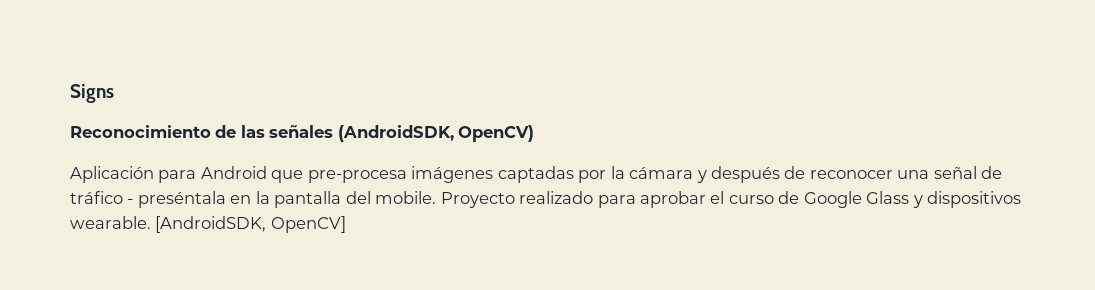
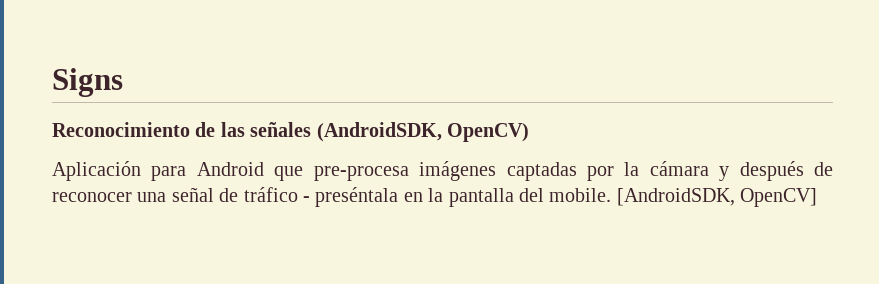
[440,191,1022,208] [70,216,151,229] Proyecto realizado para aprobar el curso de Google Glass y dispositivos wearable. -> (612, 195) none

